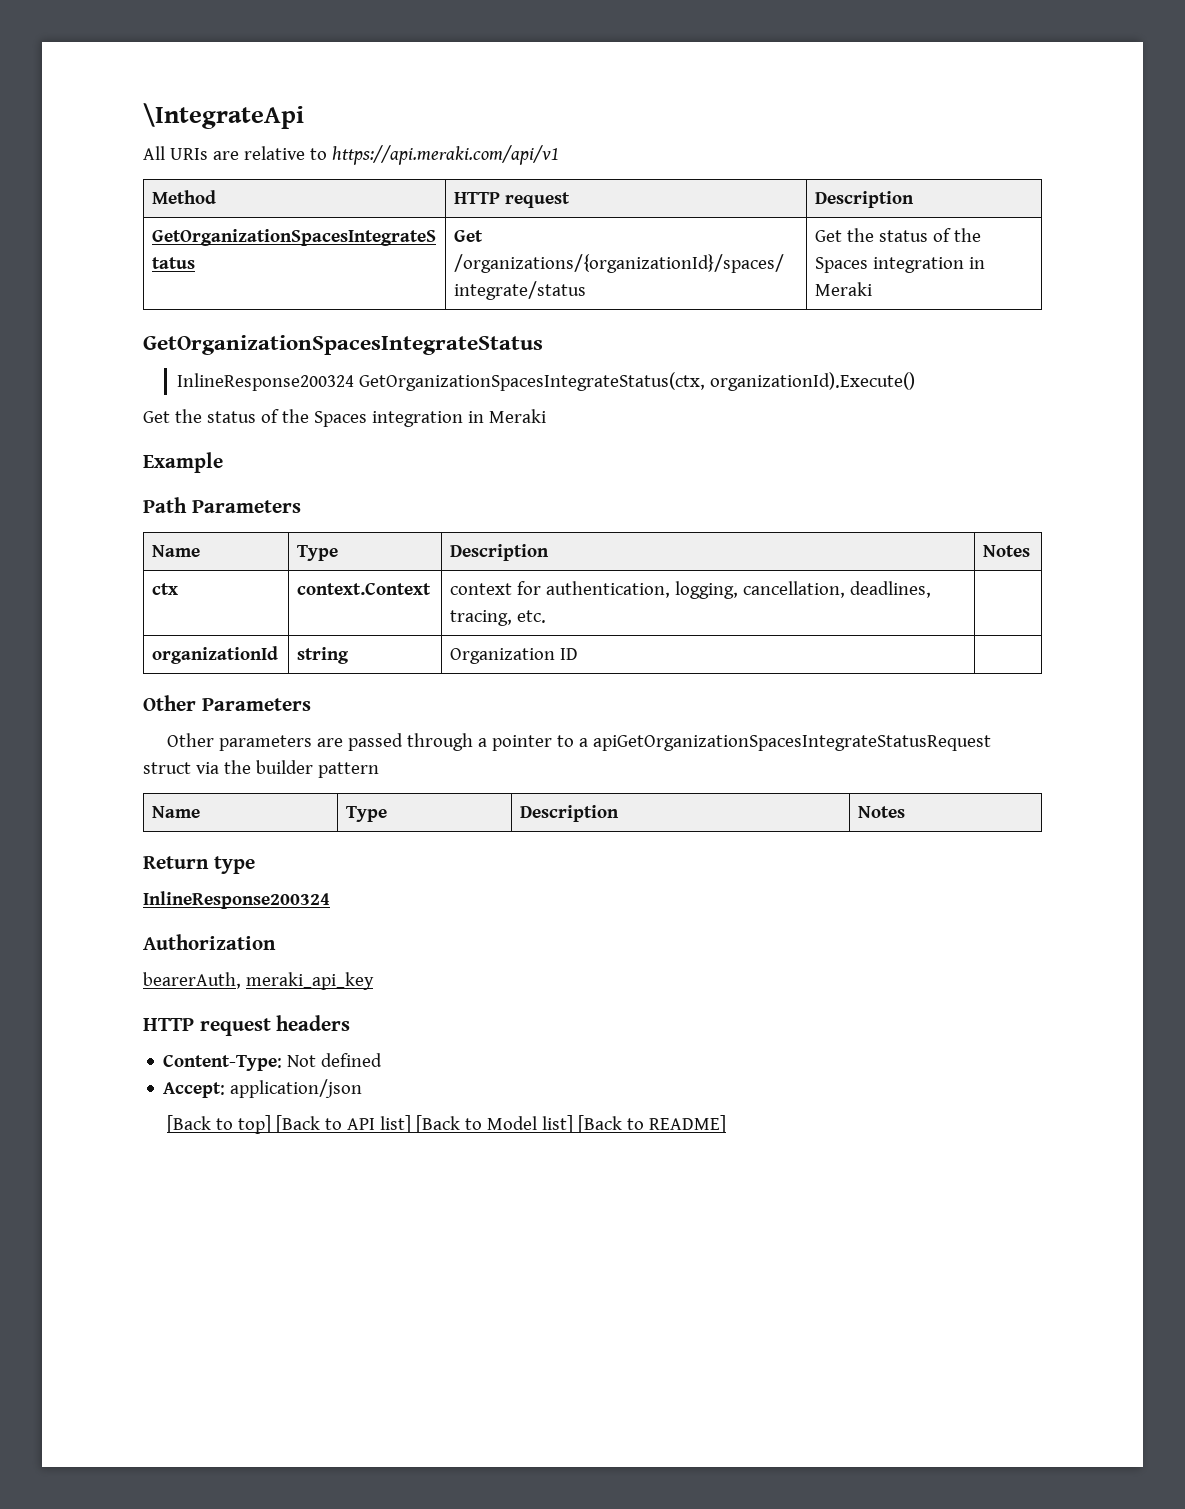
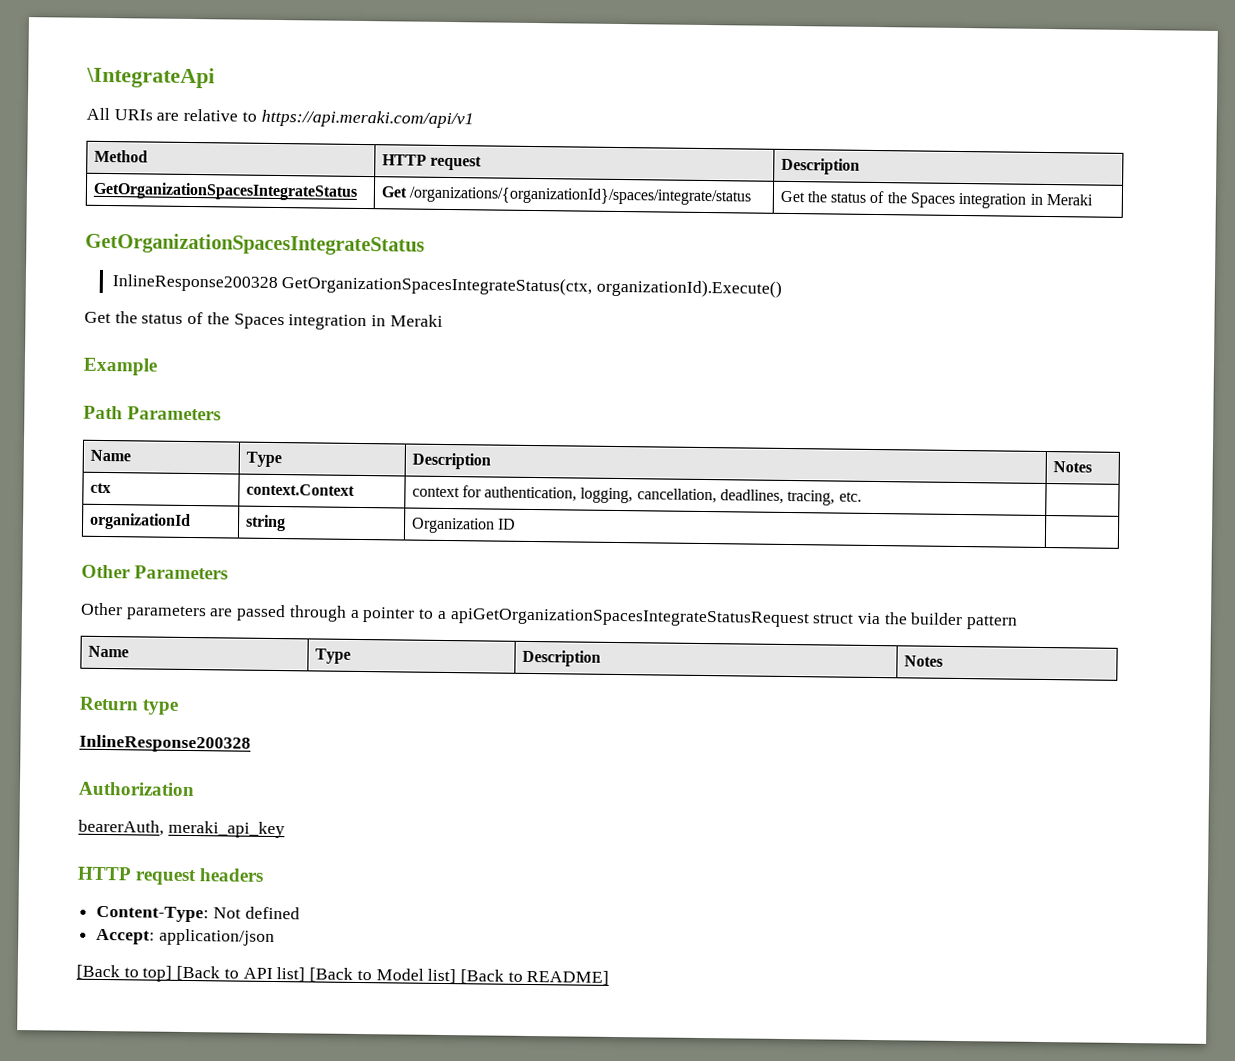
[176,373,354,391] InlineResponse200324 -> [111,274,278,293] InlineResponse200328
[143,891,330,909] InlineResponse200324 -> [79,734,251,753] InlineResponse200328

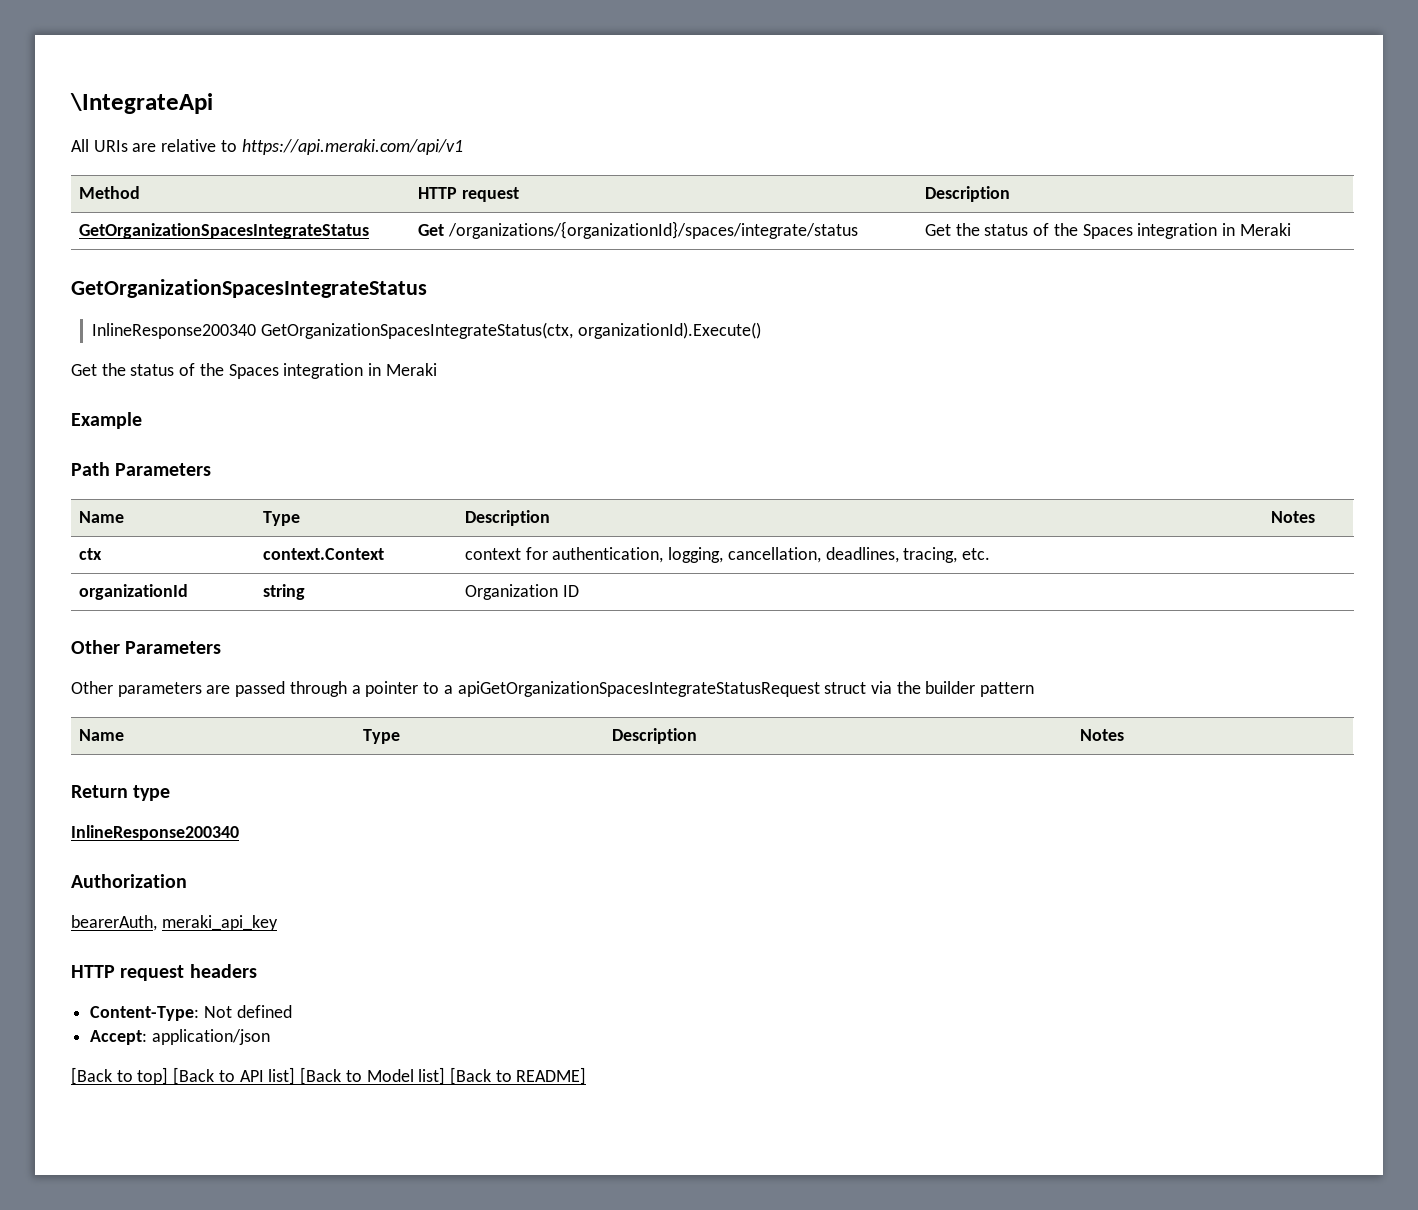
[111,274,278,293] InlineResponse200328 -> [92,323,257,339] InlineResponse200340
[79,734,251,753] InlineResponse200328 -> [71,825,239,841] InlineResponse200340

